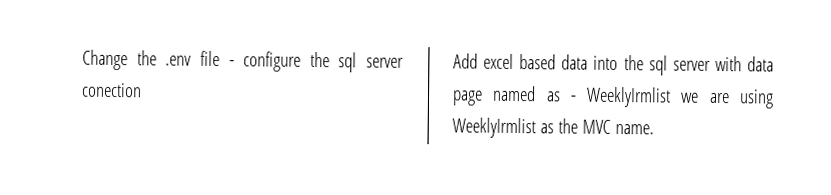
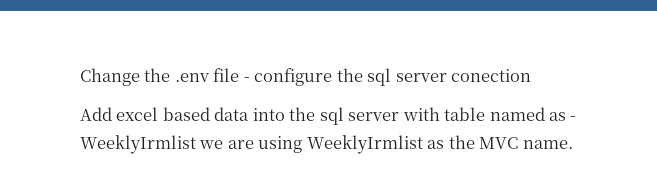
[747,56,774,72] [452,90,483,106] data page -> [444,107,486,121] table

